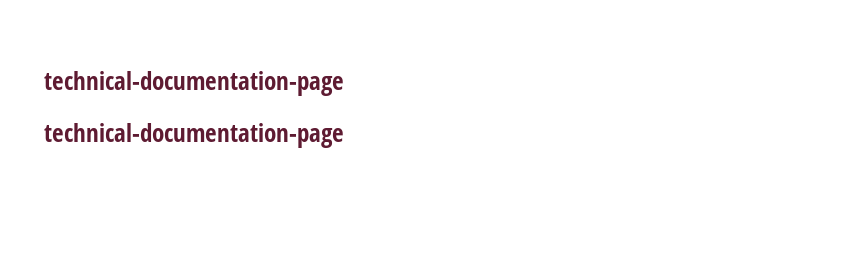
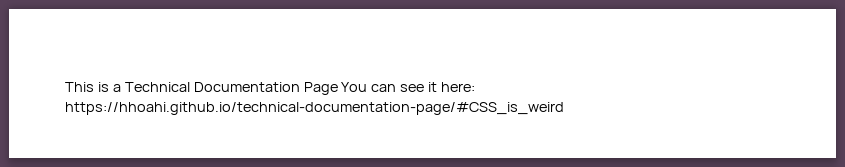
[44,71,344,96] [44,123,344,148] technical-documentation-page // technical-documentation-page -> [65,82,476,95] [65,102,564,115] This is a Technical Documentation Page You can see it here: https://hhoahi.github.io/technical-documentation-page/#CSS_is_weird

